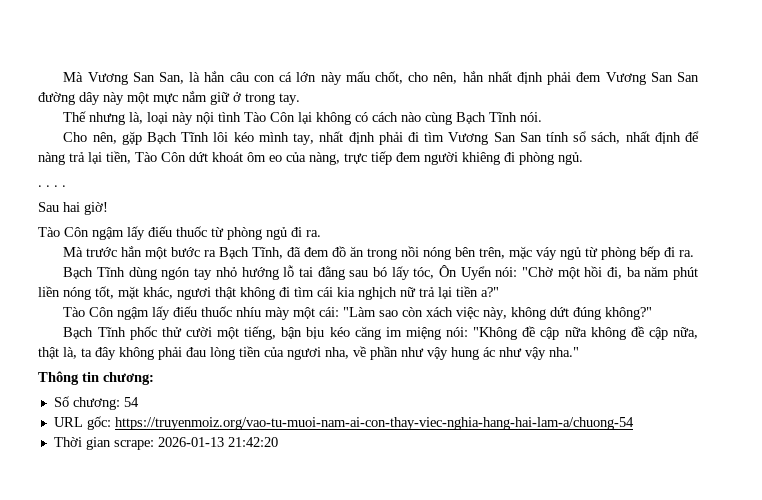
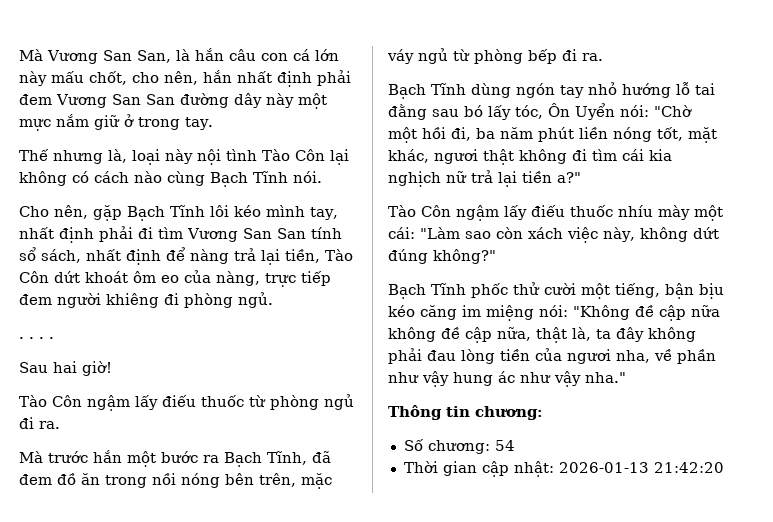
[53,416,634,430] // URL gốc: https://truyenmoiz.org/vao-tu-muoi-nam-ai-con-thay-viec-nghia-hang-hai-lam-a/chuong-54 -> (515, 445) none
[113,440,154,450] scrape: -> [481,461,554,477] cập nhật:

